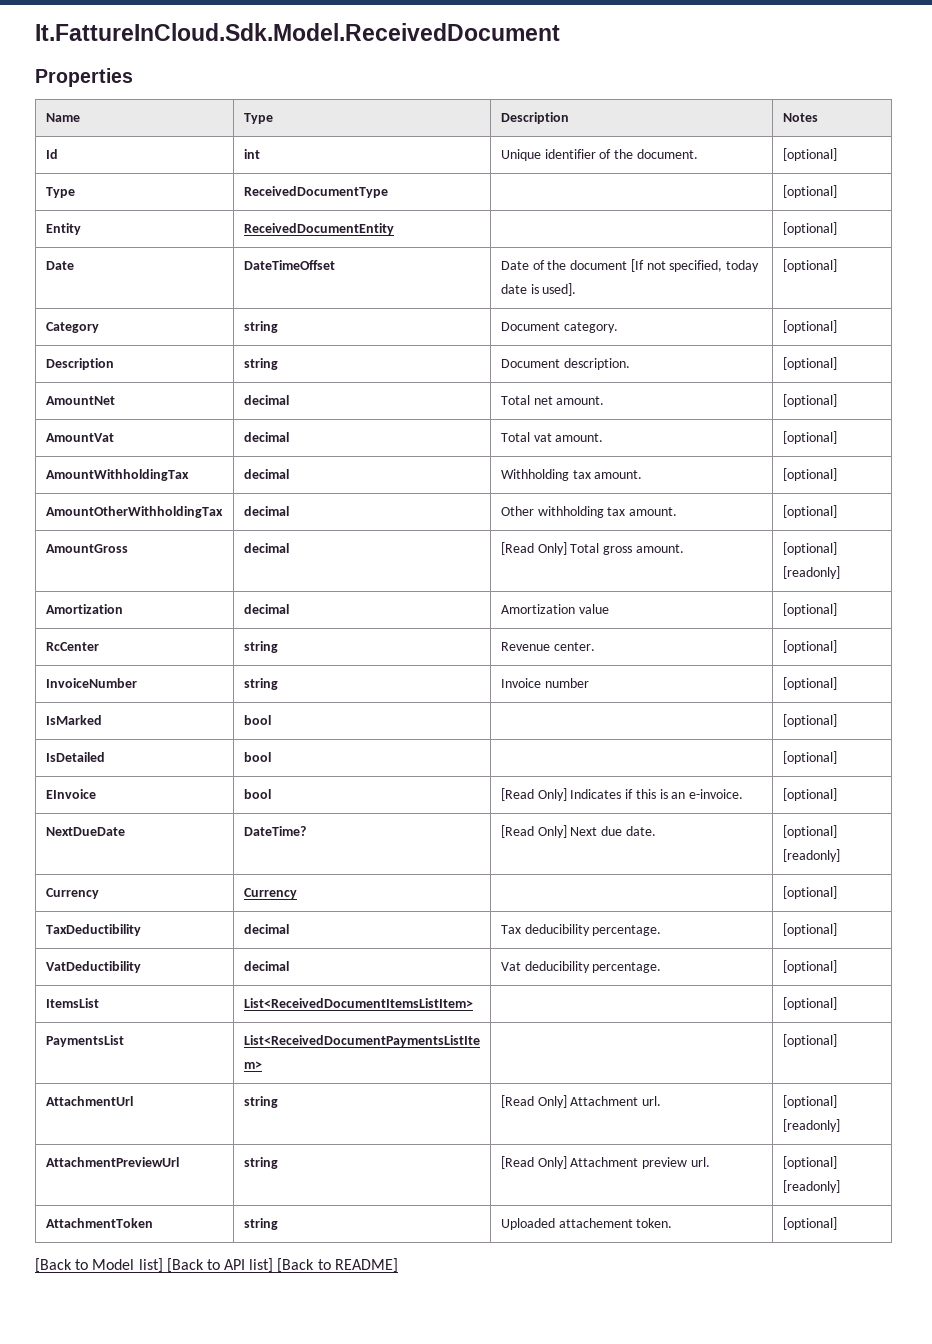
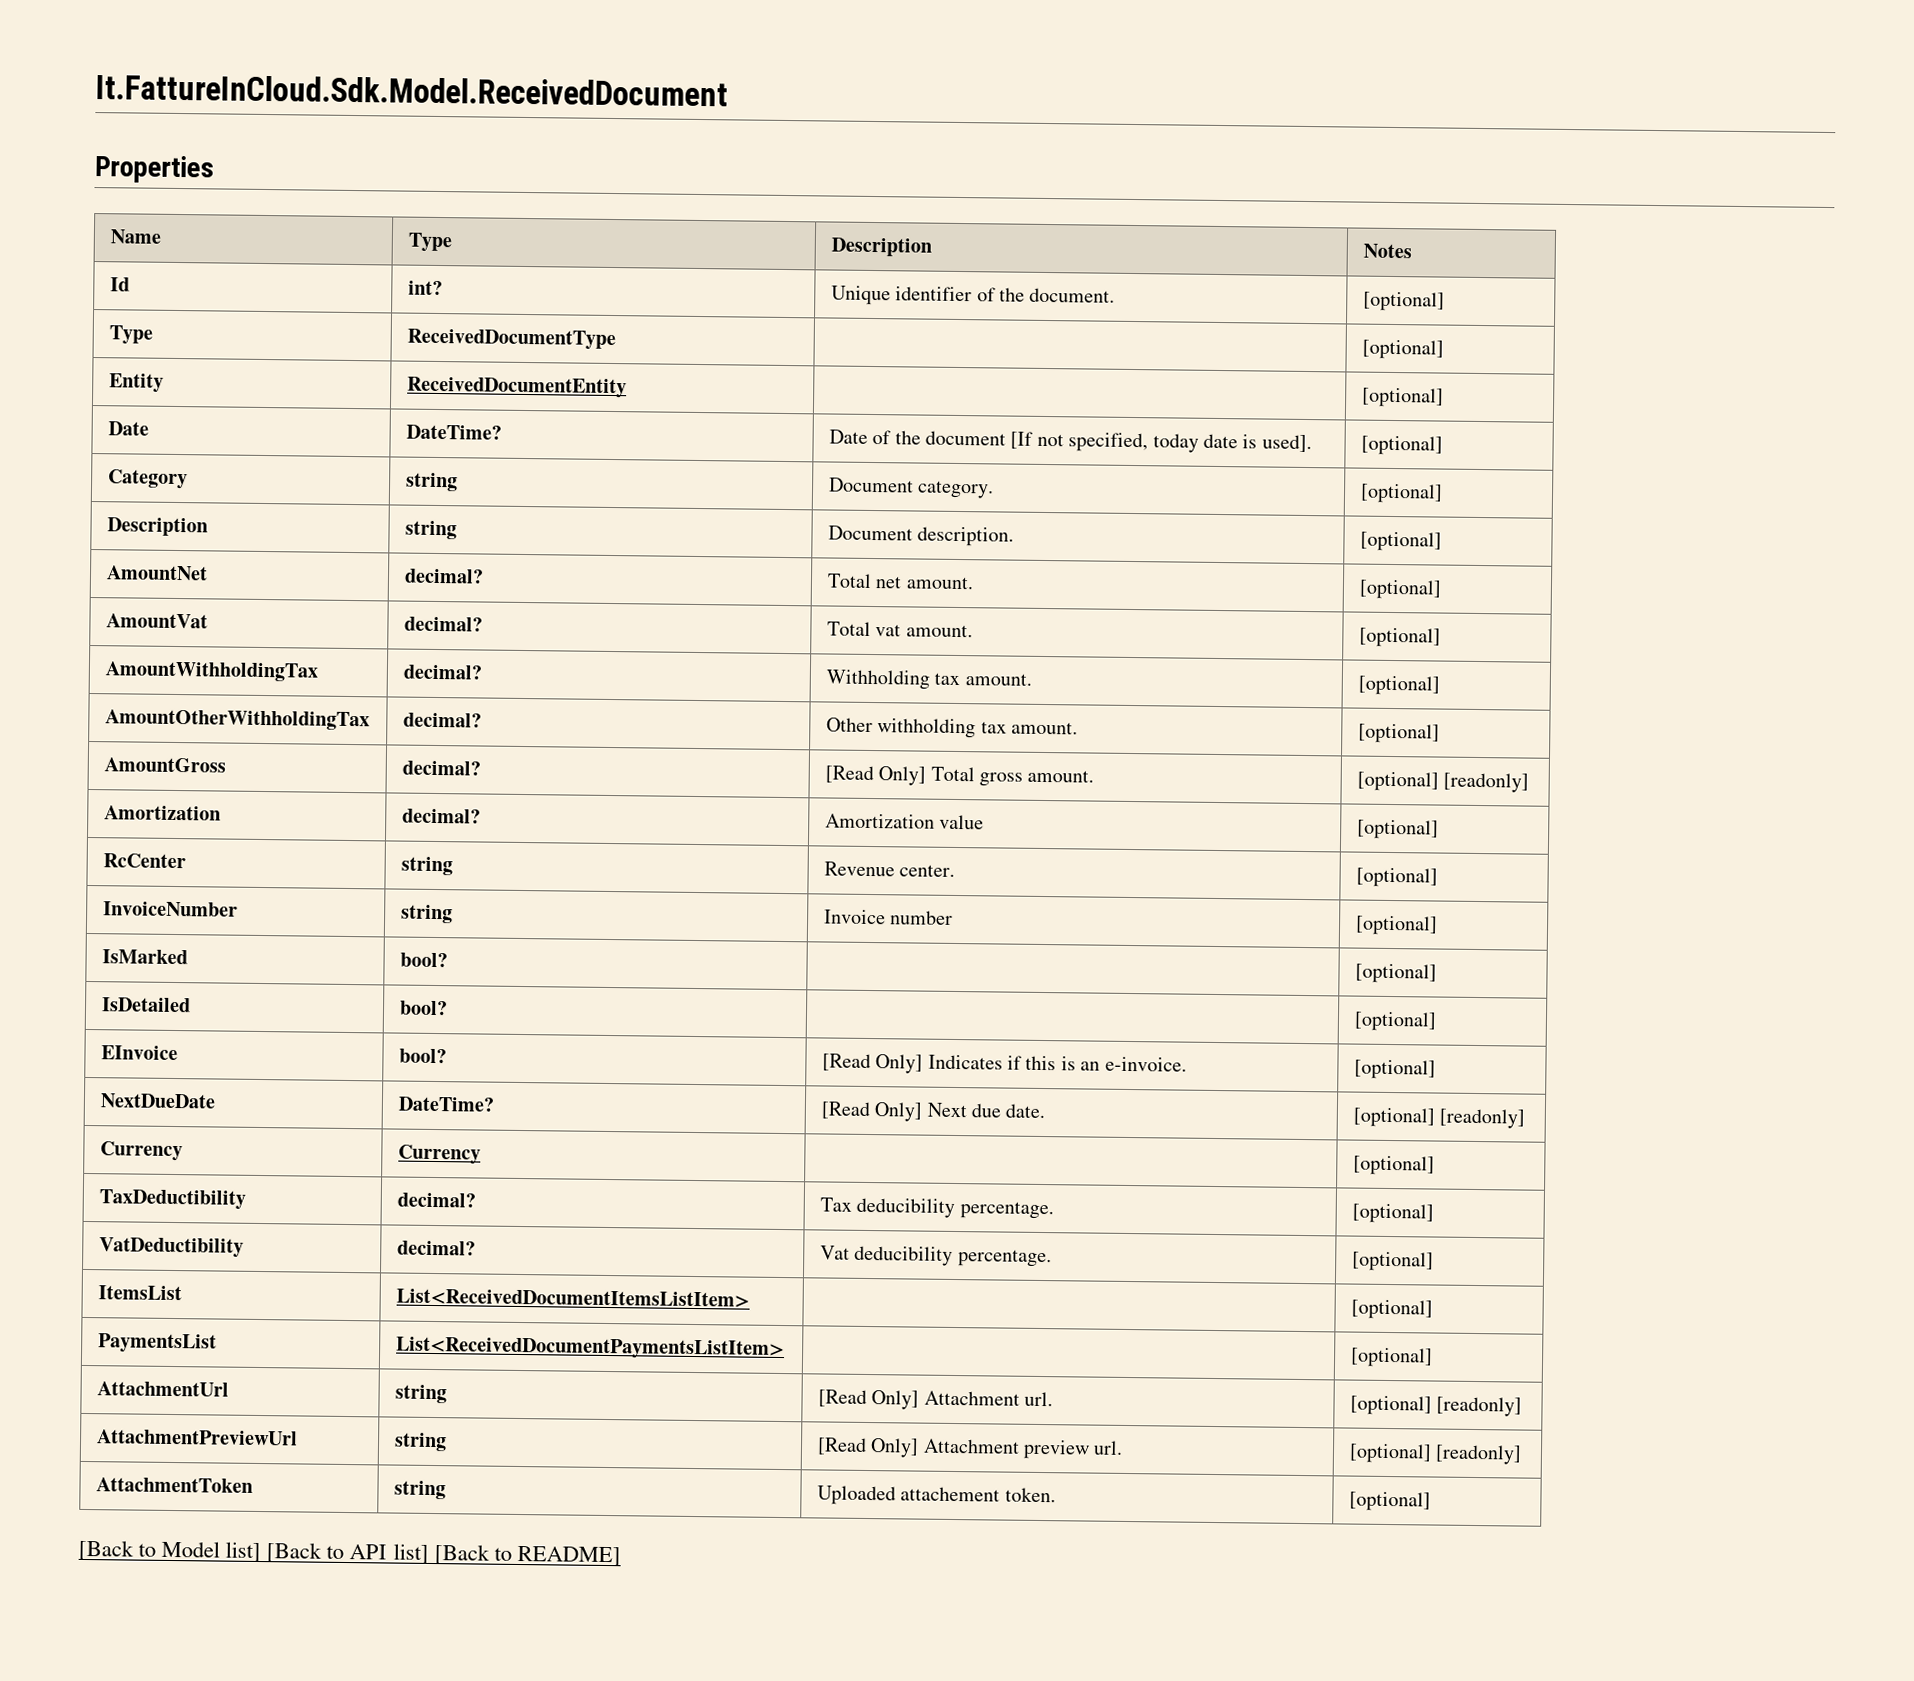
[243,149,260,159] int -> [407,280,443,296] int?
[243,260,335,270] DateTimeOffset -> [405,424,502,440] DateTime?
[243,395,289,405] decimal -> [403,568,484,584] decimal?
[243,432,289,442] decimal -> [403,616,483,632] decimal?
[243,469,289,479] decimal -> [402,664,482,680] decimal?
[243,506,289,516] decimal -> [402,712,482,728] decimal?
[243,543,289,553] decimal -> [401,760,481,776] decimal?
[243,604,289,614] decimal -> [401,808,481,824] decimal?
[243,715,271,725] bool -> [399,952,448,968] bool?
[243,752,271,762] bool -> [398,1000,448,1016] bool?
[243,789,271,799] bool -> [398,1048,447,1064] bool?
[243,924,289,934] decimal -> [396,1192,476,1208] decimal?
[243,961,289,971] decimal -> [396,1240,476,1256] decimal?

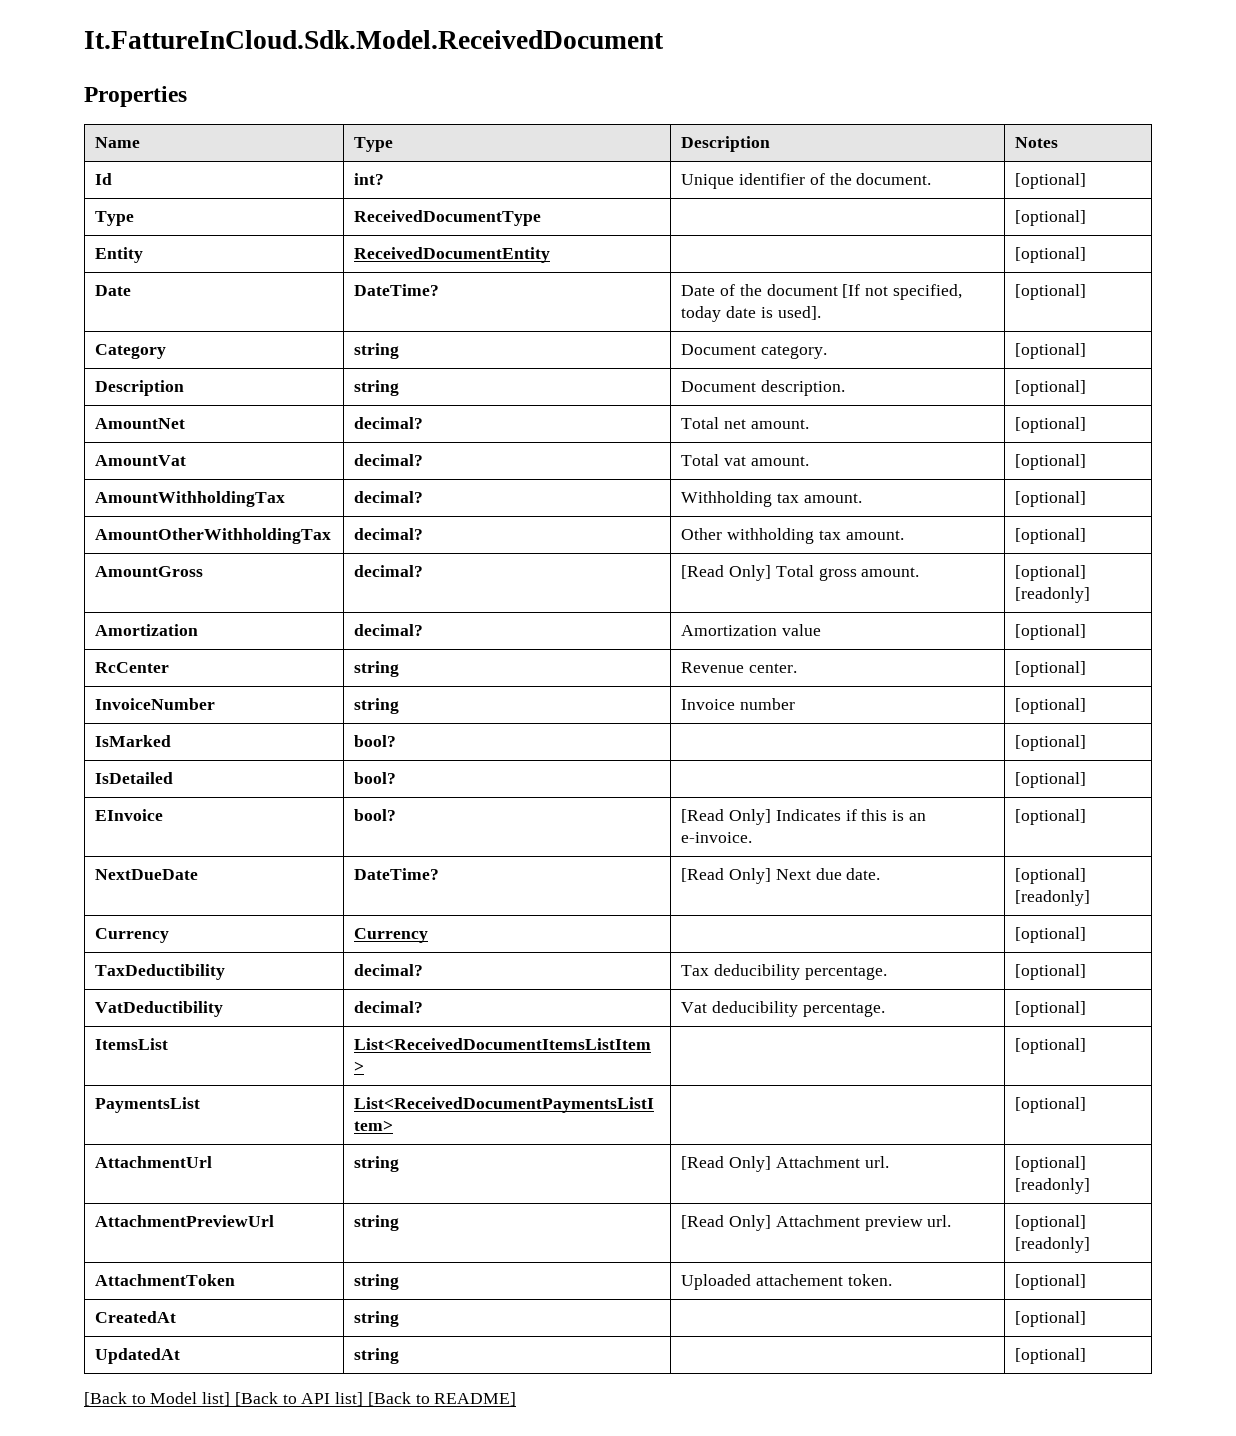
(1431, 1501) none -> [95,1311,177,1323] [354,1311,400,1327] [1015,1311,1087,1327] [95,1348,181,1364] [354,1348,400,1364] [1015,1348,1087,1364] // CreatedAt | string | | [optional] // UpdatedAt | string | | [optional]

